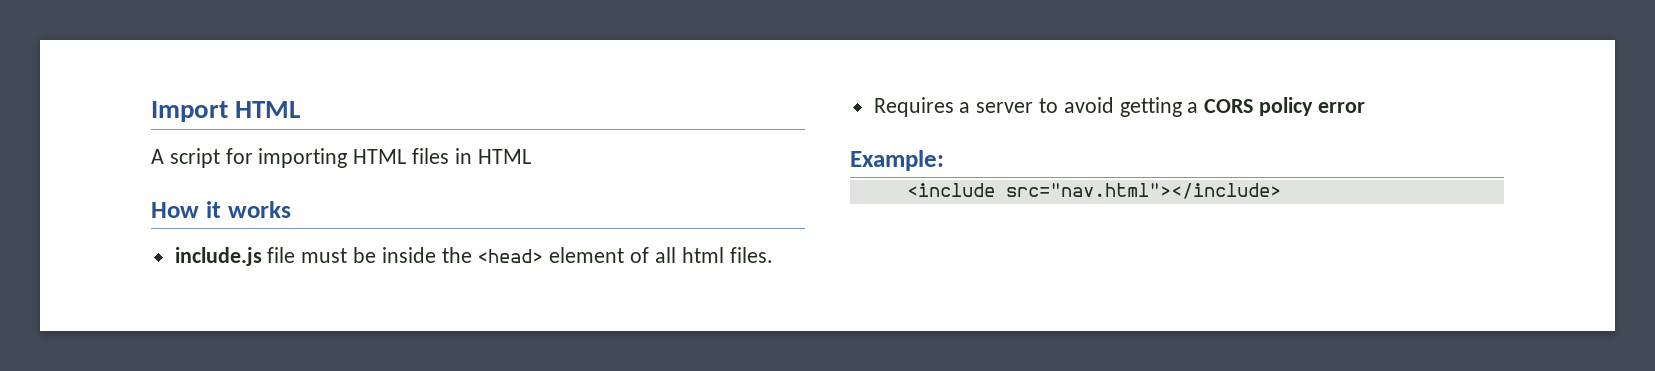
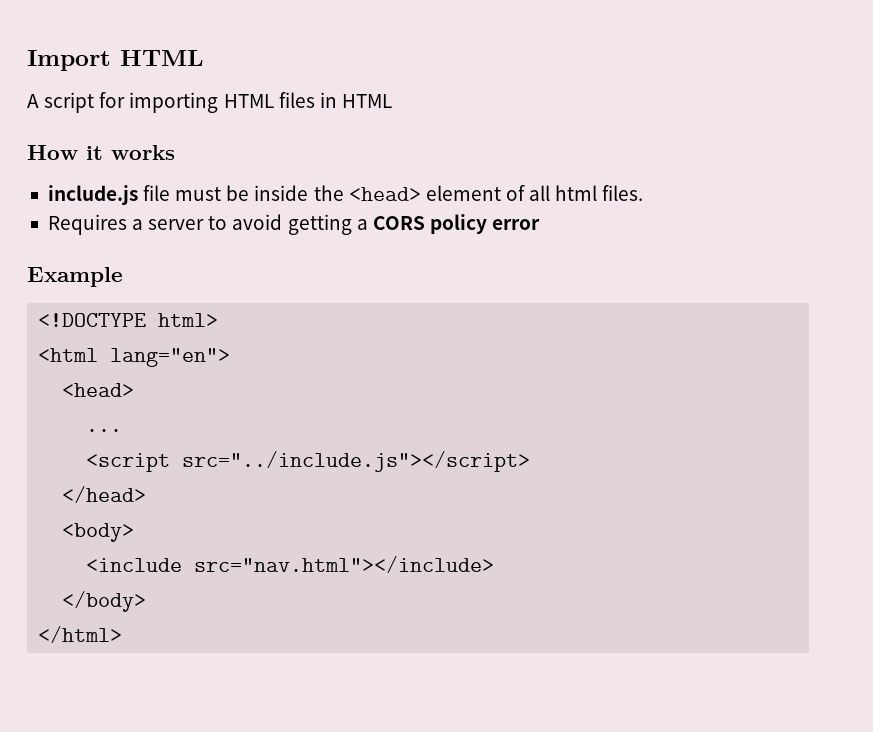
[850,150,944,171] Example: -> [27,267,123,287] [38,313,219,327] [38,348,231,367] [62,383,135,397] [86,429,123,432] [86,451,531,472] [62,486,147,503] [62,523,135,542] Example // <!DOCTYPE html> // <html lang="en"> // <head> // ... // <script src="../include.js"></script> // </head> // <body>
(1281, 191) none -> [62,591,147,612] [38,626,123,643] // </body> // </html>

